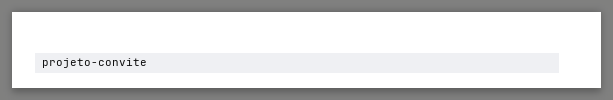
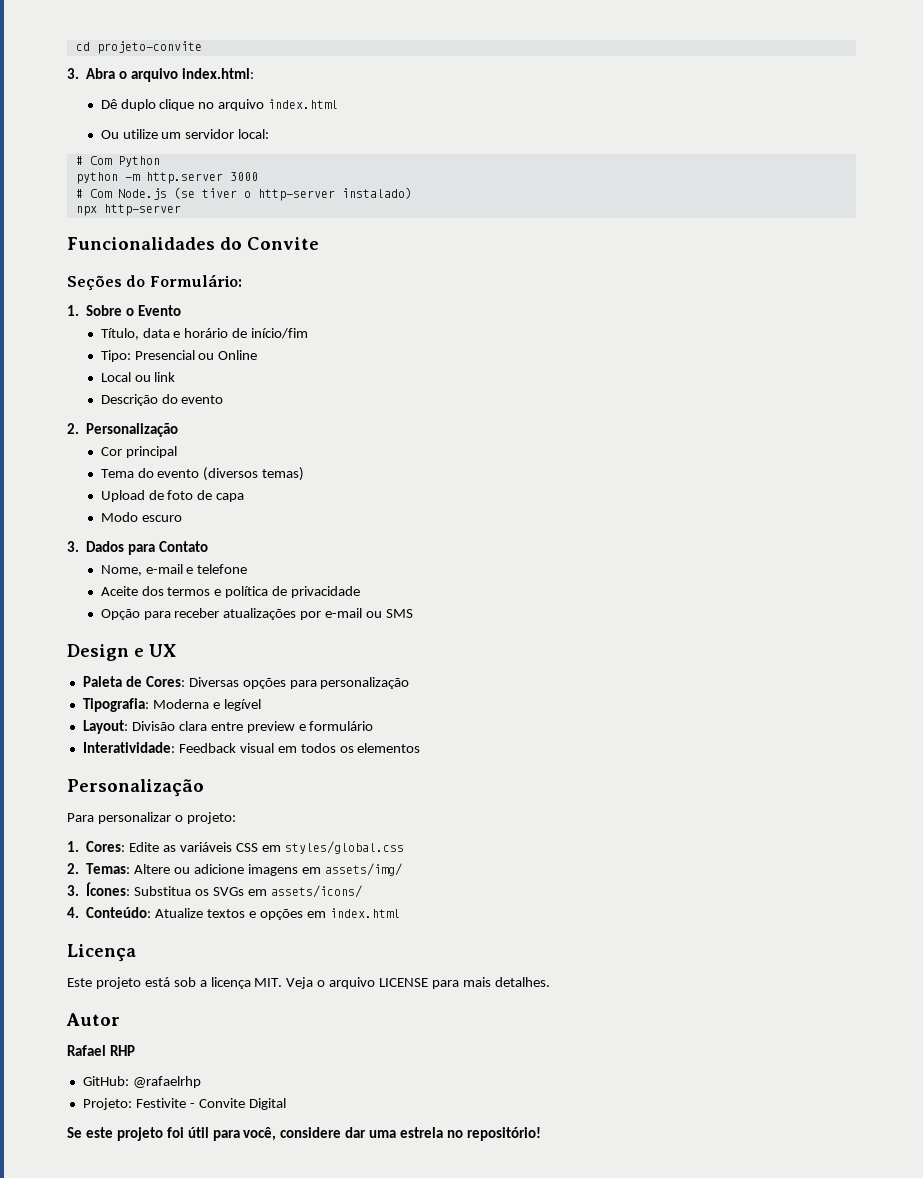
(42, 63) none -> [75,42,90,51] cd
(148, 63) none -> [67,68,254,82] [100,99,339,111] [100,129,270,139] [75,156,160,167] [75,172,258,184] [75,187,412,201] [75,204,181,216] [67,237,319,250] [67,274,242,291] [67,305,182,316] [100,328,309,340] [100,350,258,362] [100,372,176,382] [100,394,224,406] [67,423,179,437] [100,446,177,458] [100,467,305,481] [100,490,245,502] [100,512,182,522] [67,541,209,555] [100,564,248,576] [100,586,361,598] [100,608,414,620] [67,644,176,661] [82,676,410,689] [82,698,261,712] [82,720,374,734] [82,742,421,753] [67,779,204,797] [67,812,236,824] [67,841,404,854] [67,863,402,876] [67,882,362,898] [67,907,400,920] [67,944,136,962] [67,977,550,989] [66,1013,120,1026] [67,1045,135,1056] [82,1076,201,1088] [82,1098,286,1110] [67,1127,541,1141] // 3. Abra o arquivo index.html: // Dê duplo clique no arquivo index.html // Ou utilize um servidor local: // # Com Python // python -m http.server 3000 // # Com Node.js (se tiver o http-server instalado) // npx http-server // Funcionalidades do Convite // Seções do Formulário: // 1. Sobre o Evento // Título, data e horário de início/fim // Tipo: Presencial ou Online // Local ou link // Descrição do evento // 2. Personalização // Cor principal // Tema do evento (diversos temas) // Upload de foto de capa // Modo escuro // 3. Dados para Contato // Nome, e-mail e telefone // Aceite dos termos e política de privacidade // Opção para receber atualizações por e-mail ou SMS // Design e UX // Paleta de Cores: Diversas opções para personalização // Tipografia: Moderna e legível // Layout: Divisão clara entre preview e formulário // Interatividade: Feedback visual em todos os elementos // Personalização // Para personalizar o projeto: // 1. Cores: Edite as variáveis CSS em styles/global.css // 2. Temas: Altere ou adicione imagens em assets/img/ // 3. Ícones: Substitua os SVGs em assets/icons/ // 4. Conteúdo: Atualize textos e opções em index.html // Licença // Este projeto está sob a licença MIT. Veja o arquivo LICENSE para mais detalhes. // Autor // Rafael RHP // GitHub: @rafaelrhp // Projeto: Festivite - Convite Digital // Se este projeto foi útil para você, considere dar uma estrela no repositório!

